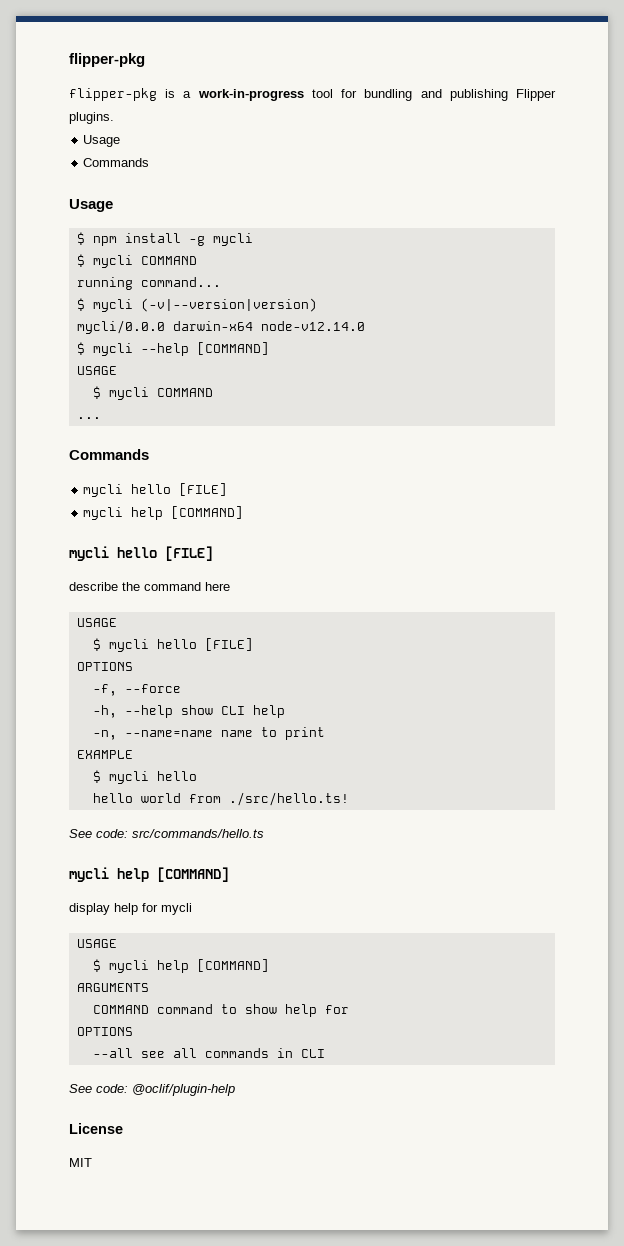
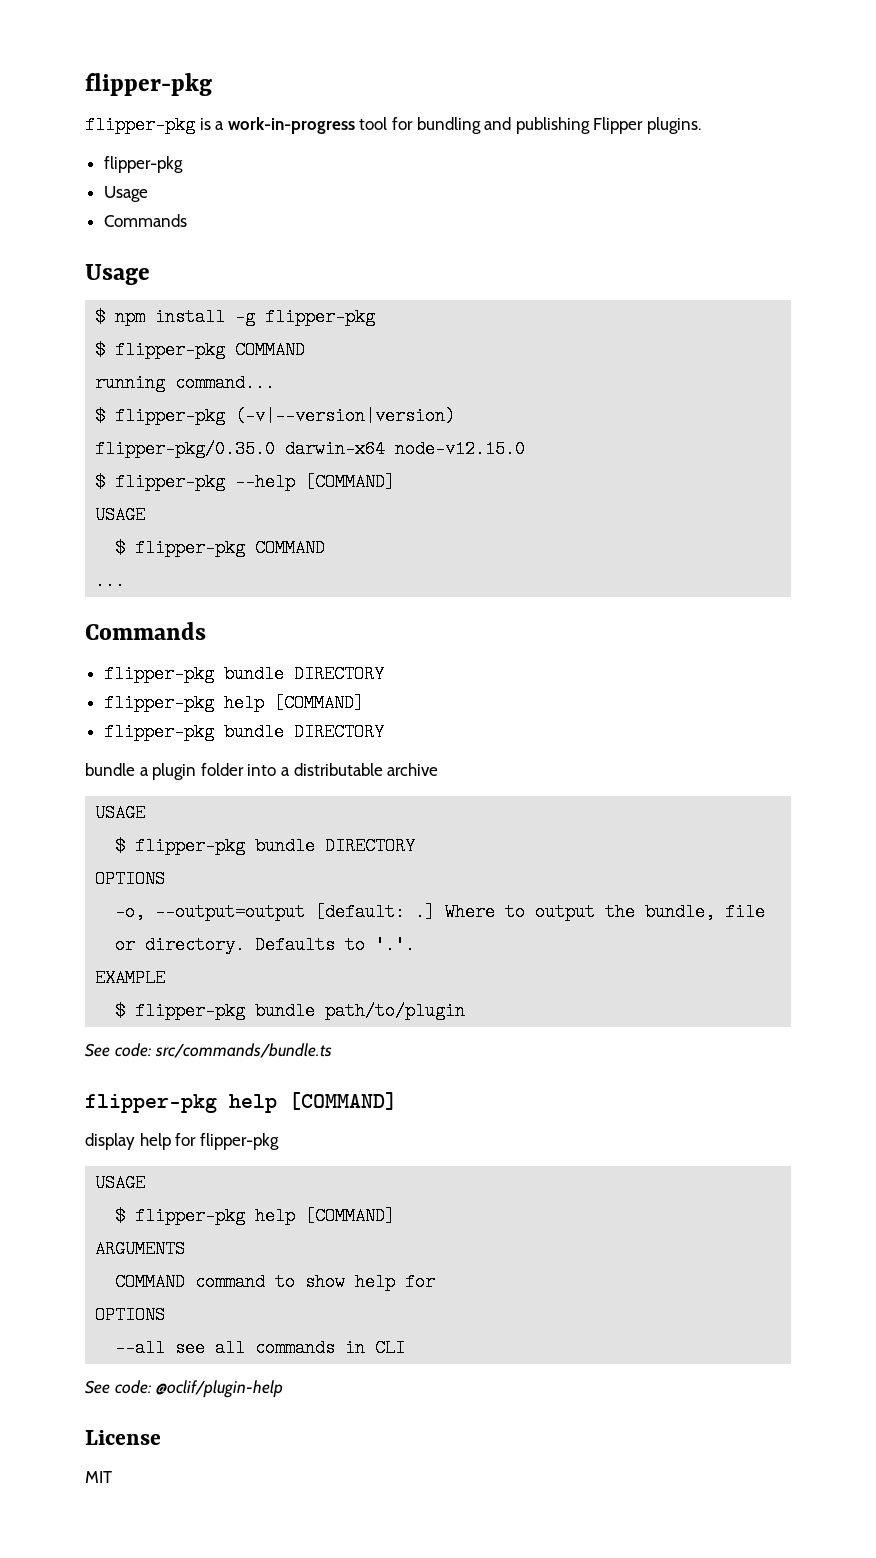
(114, 118) none -> [103,156,183,173] // flipper-pkg
[212,233,253,246] [76,254,133,268] mycli // $ mycli -> [265,308,376,326] [95,341,226,359] flipper-pkg // $ flipper-pkg
[92,299,133,312] mycli -> [115,407,226,425] flipper-pkg
[76,320,365,334] [76,342,133,356] mycli/0.0.0 darwin-x64 node-v12.14.0 // $ mycli -> [95,440,526,458] [95,473,226,491] flipper-pkg/0.35.0 darwin-x64 node-v12.15.0 // $ flipper-pkg
[108,387,149,400] mycli -> [135,539,246,557] flipper-pkg
[83,483,228,497] [83,506,244,520] [69,546,213,561] [69,582,230,591] [76,618,117,627] [92,638,253,652] [76,662,133,671] [92,684,181,696] [92,705,285,718] [92,727,325,740] [76,750,133,759] [92,770,197,784] [92,792,349,806] [69,829,264,838] [69,867,109,882] mycli hello [FILE] // mycli help [COMMAND] // mycli hello [FILE] // describe the command here // USAGE // $ mycli hello [FILE] // OPTIONS // -f, --force // -h, --help show CLI help // -n, --name=name name to print // EXAMPLE // $ mycli hello // hello world from ./src/hello.ts! // See code: src/commands/hello.ts // mycli -> [103,665,384,683] [103,694,364,712] [103,723,384,741] [85,763,439,780] [95,804,146,822] [115,837,416,855] [95,870,166,888] [115,903,766,921] [115,936,416,954] [95,969,166,987] [115,1002,466,1020] [85,1043,333,1058] [85,1094,217,1113] flipper-pkg bundle DIRECTORY // flipper-pkg help [COMMAND] // flipper-pkg bundle DIRECTORY // bundle a plugin folder into a distributable archive // USAGE // $ flipper-pkg bundle DIRECTORY // OPTIONS // -o, --output=output [default: .] Where to output the bundle, file or directory. Defaults to '.'. // EXAMPLE // $ flipper-pkg bundle path/to/plugin // See code: src/commands/bundle.ts // flipper-pkg
[161,903,192,915] [76,939,117,948] [92,959,149,973] mycli // USAGE // $ mycli -> [199,1133,279,1150] [95,1174,146,1192] [115,1207,246,1225] flipper-pkg // USAGE // $ flipper-pkg

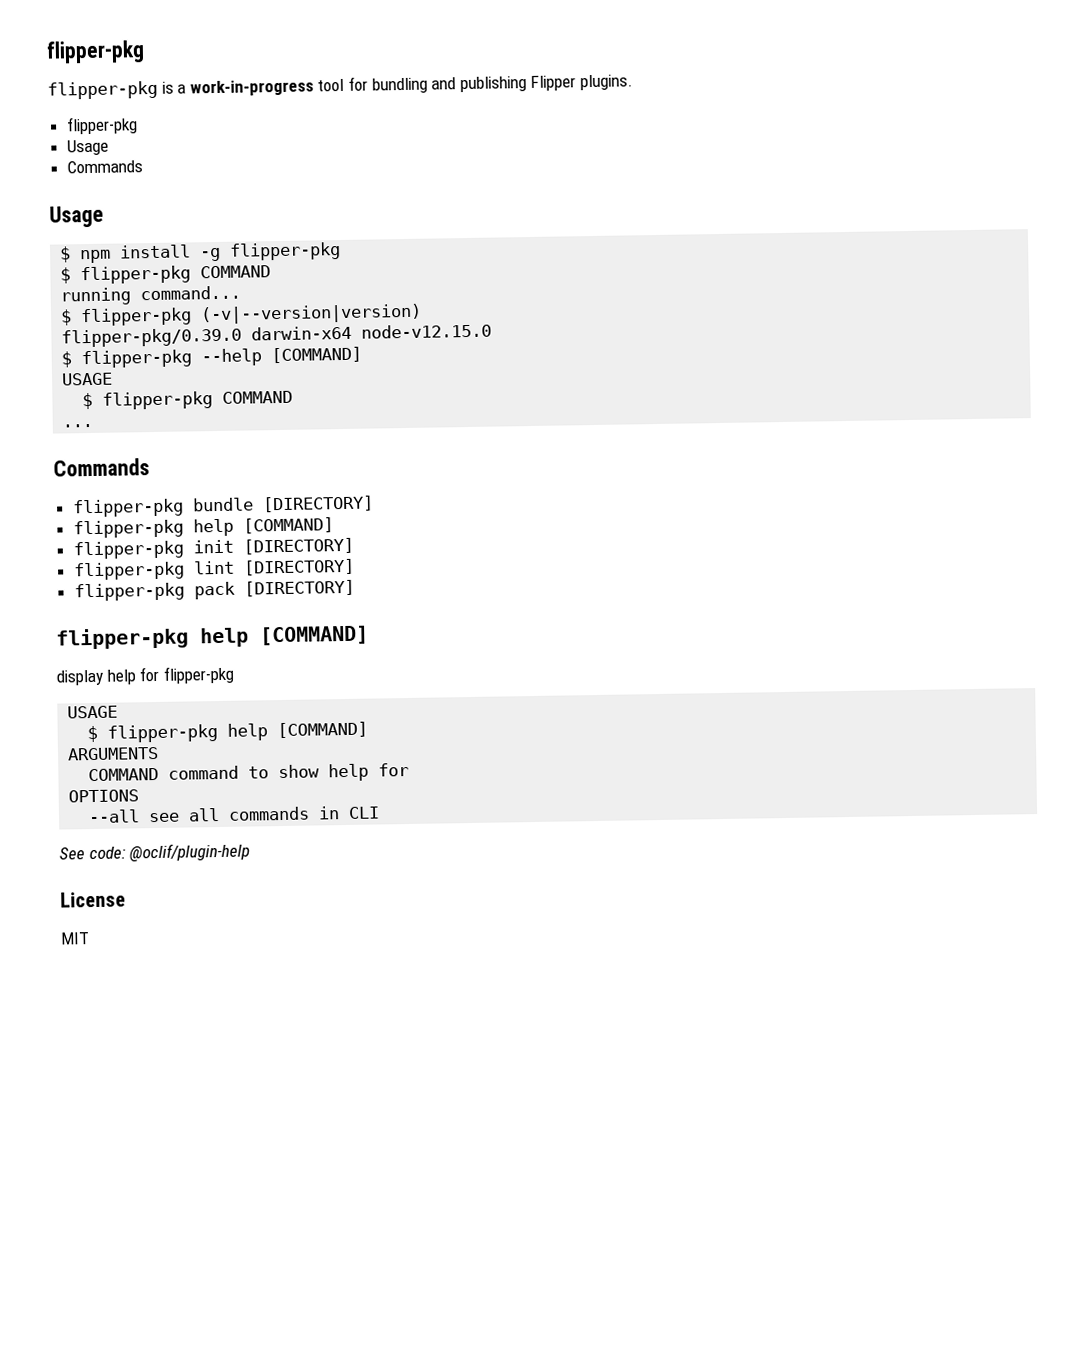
[95,440,276,458] flipper-pkg/0.35.0 -> [61,327,243,348] flipper-pkg/0.39.0
[293,665,384,683] DIRECTORY -> [261,495,374,513] [DIRECTORY]
[223,723,384,741] [85,763,439,780] [95,804,146,822] [115,837,416,855] [95,870,166,888] [115,903,766,921] [115,936,416,954] [95,969,166,987] [115,1002,466,1020] [85,1043,333,1058] bundle DIRECTORY // bundle a plugin folder into a distributable archive // USAGE // $ flipper-pkg bundle DIRECTORY // OPTIONS // -o, --output=output [default: .] Where to output the bundle, file or directory. Defaults to '.'. // EXAMPLE // $ flipper-pkg bundle path/to/plugin // See code: src/commands/bundle.ts -> [192,537,354,555] [73,558,355,581] [73,579,355,602] init [DIRECTORY] // flipper-pkg lint [DIRECTORY] // flipper-pkg pack [DIRECTORY]

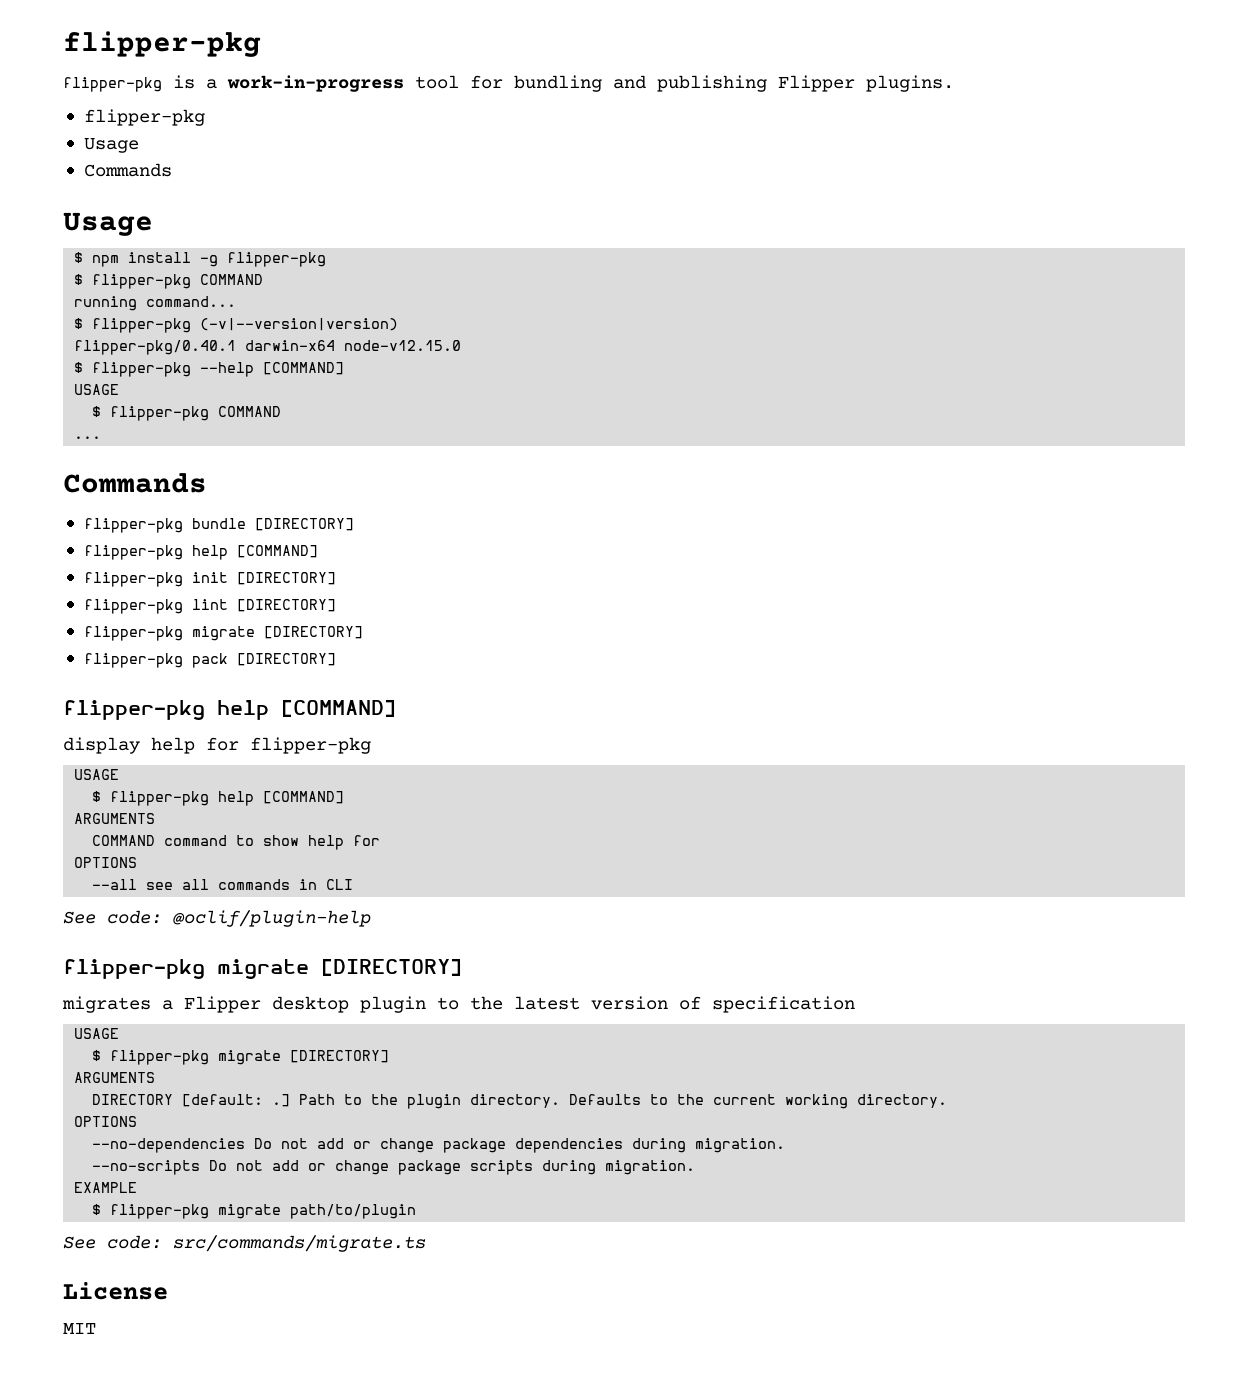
[61,327,243,348] flipper-pkg/0.39.0 -> [74,340,237,355] flipper-pkg/0.40.1
(355, 567) none -> [83,626,363,641] // flipper-pkg migrate [DIRECTORY]
(251, 852) none -> [63,959,462,979] [62,996,855,1013] [74,1028,120,1039] [92,1050,390,1065] [74,1072,156,1083] [92,1094,948,1109] [74,1116,138,1127] [92,1138,786,1153] [92,1160,696,1175] [74,1182,138,1193] [92,1204,417,1219] [63,1235,426,1252] // flipper-pkg migrate [DIRECTORY] // migrates a Flipper desktop plugin to the latest version of specification // USAGE // $ flipper-pkg migrate [DIRECTORY] // ARGUMENTS // DIRECTORY [default: .] Path to the plugin directory. Defaults to the current working directory. // OPTIONS // --no-dependencies Do not add or change package dependencies during migration. // --no-scripts Do not add or change package scripts during migration. // EXAMPLE // $ flipper-pkg migrate path/to/plugin // See code: src/commands/migrate.ts

